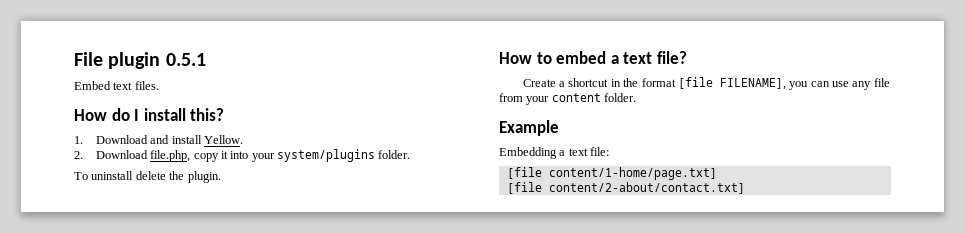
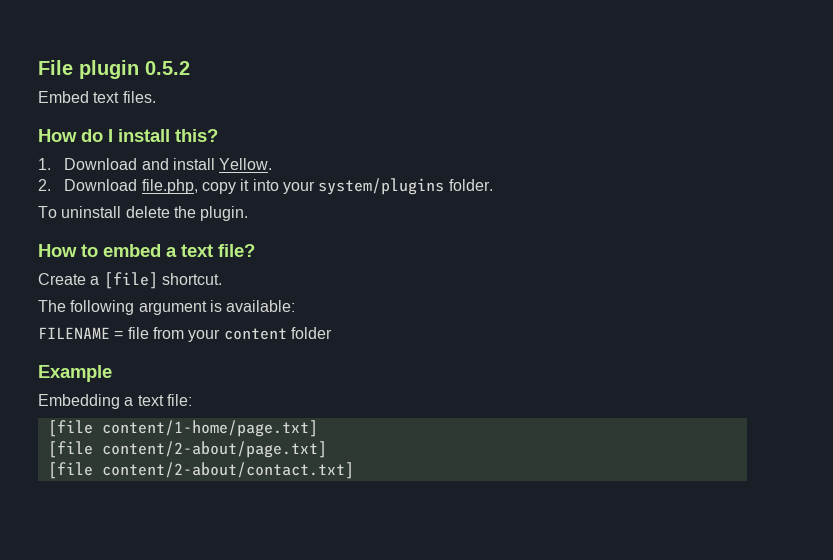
[165,53,206,66] 0.5.1 -> [145,61,190,75] 0.5.2
[568,77,872,90] shortcut in the format [file FILENAME], you can use any -> [103,272,222,289] [38,300,296,315] [38,327,124,339] [file] shortcut. // The following argument is available: // FILENAME =
[604,93,637,102] folder. -> [290,327,332,339] folder
(717, 173) none -> [47,441,327,458] // [file content/2-about/page.txt]

